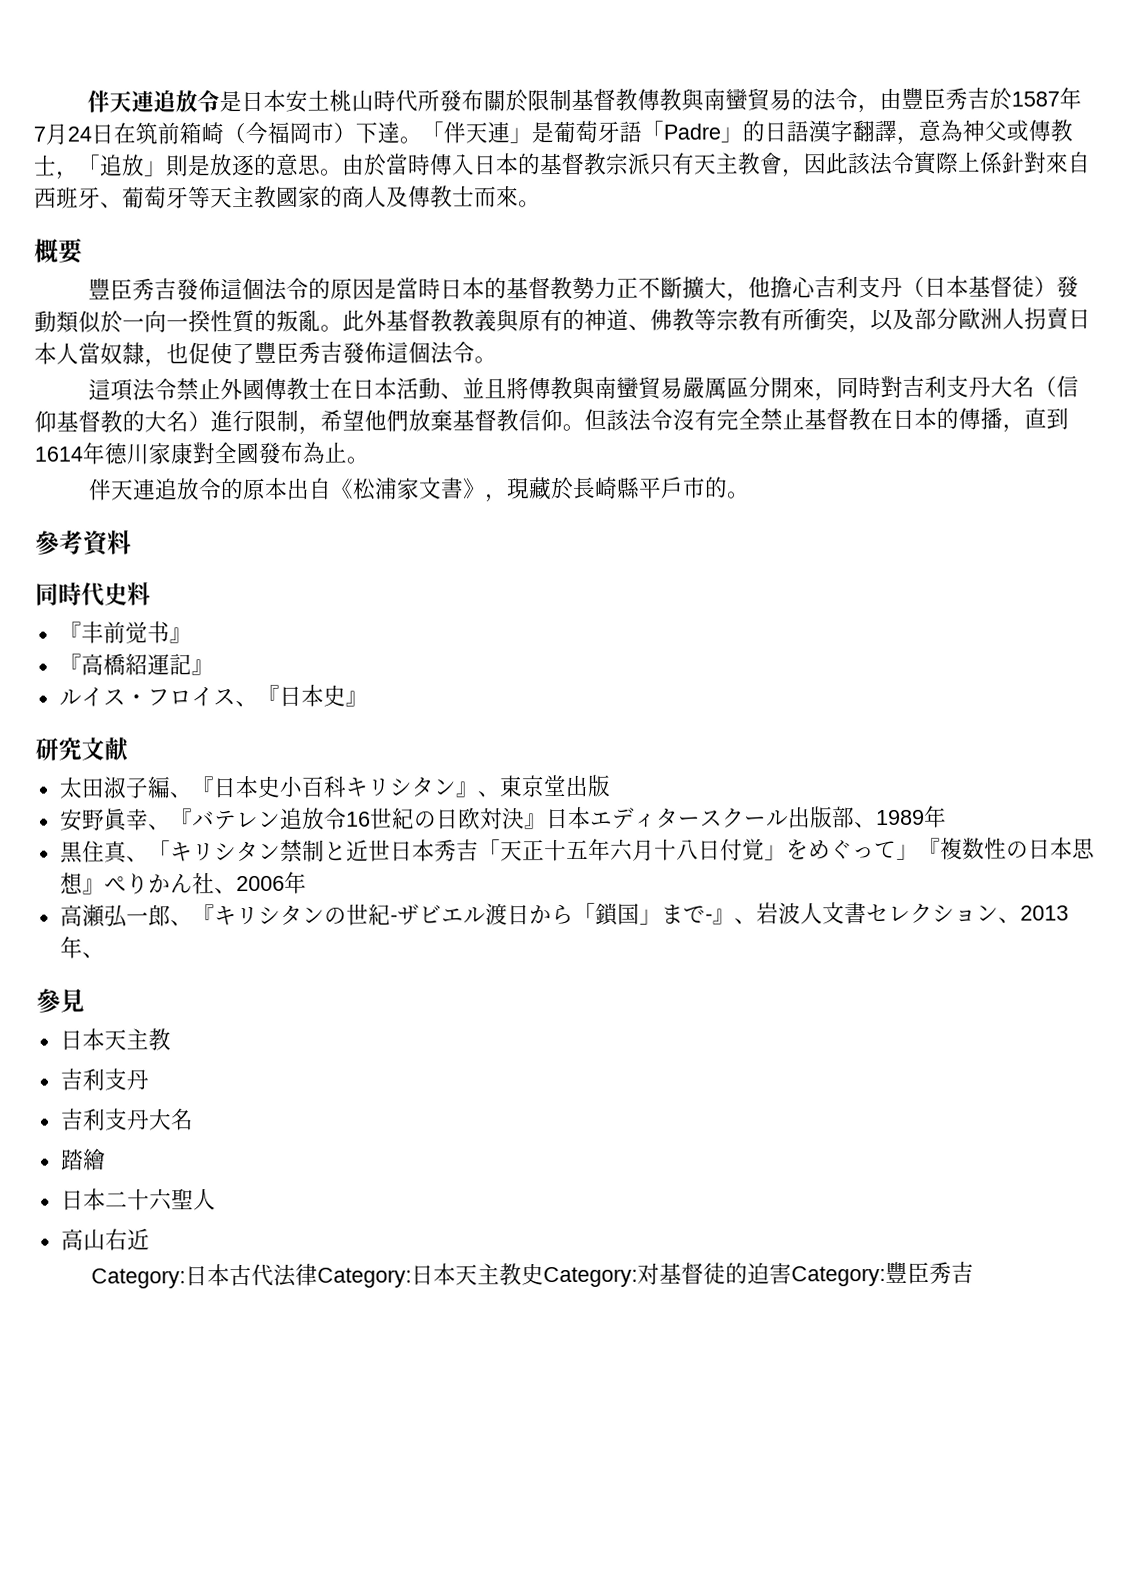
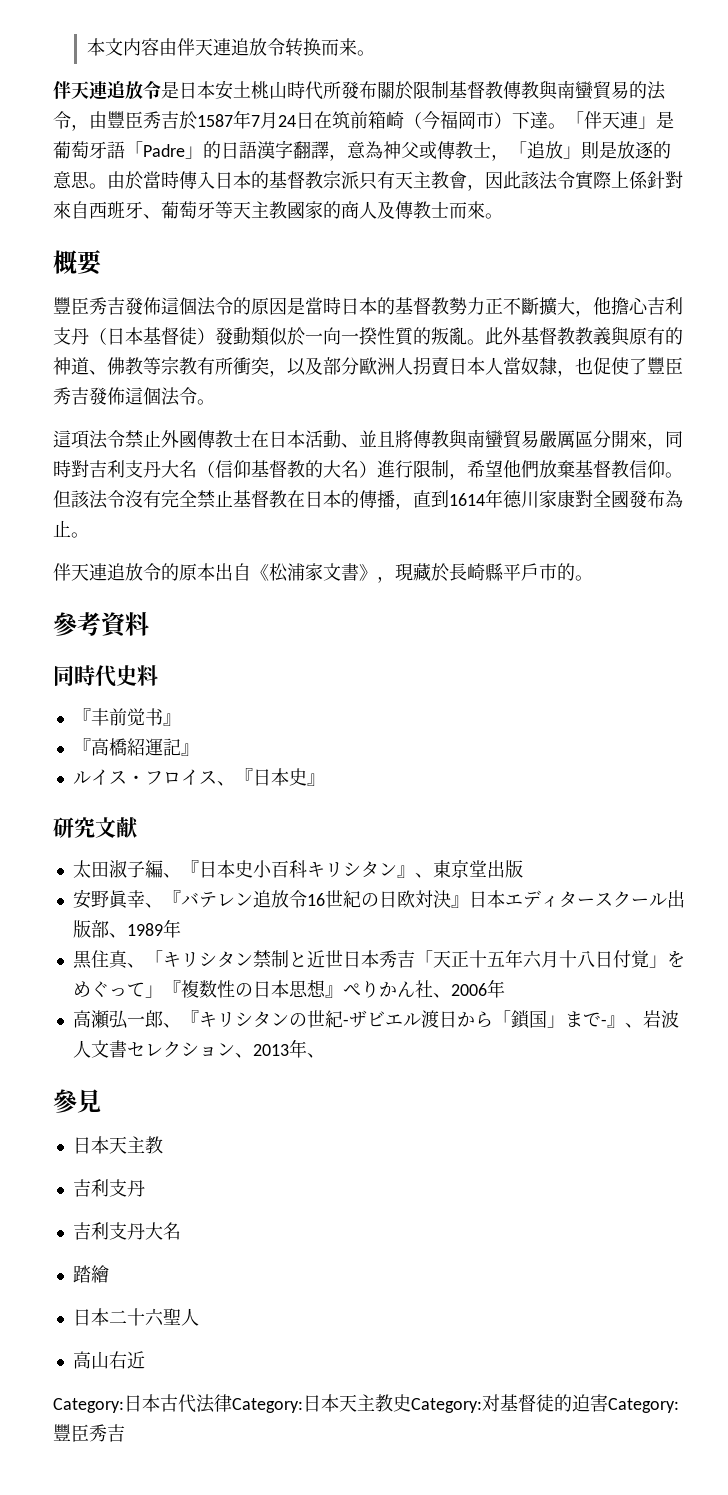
(87, 101) none -> [86,38,375,57] 本文内容由伴天連追放令转换而来。 //

